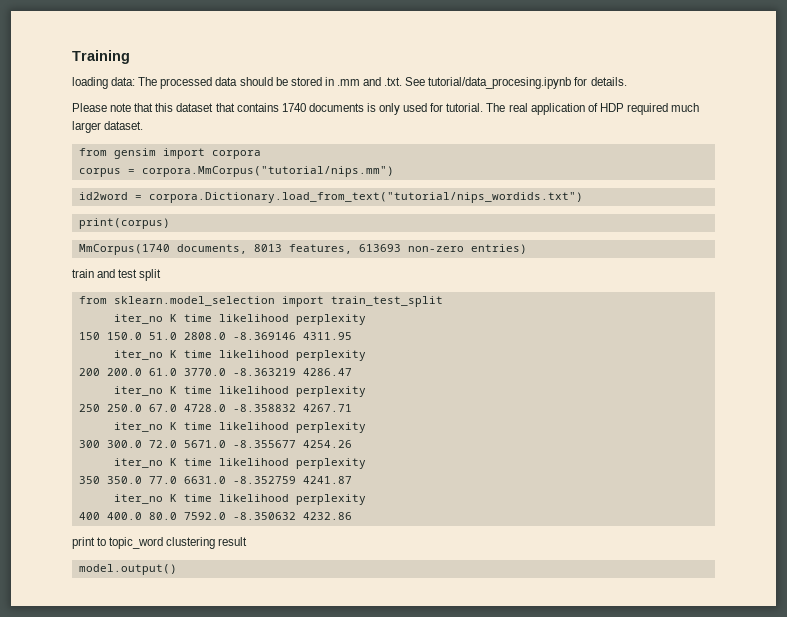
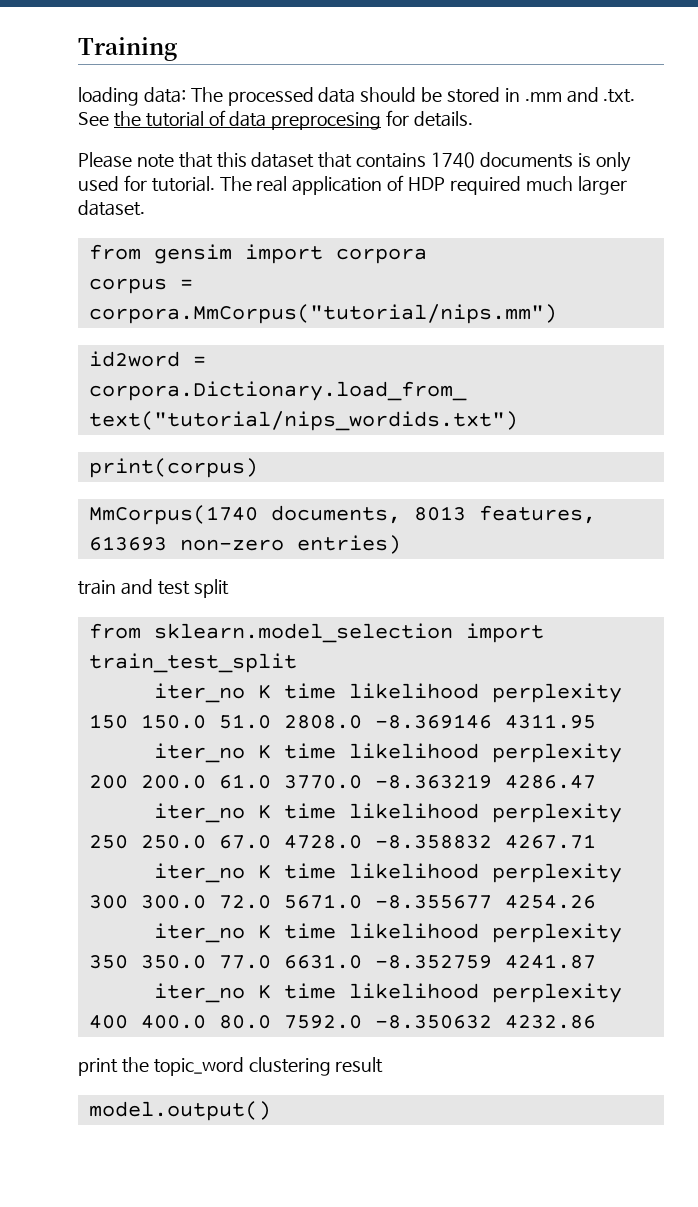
[428,77,572,89] tutorial/data_procesing.ipynb -> [113,110,382,130] the tutorial of data preprocesing
[97,537,107,546] to -> [121,1057,149,1073] the

